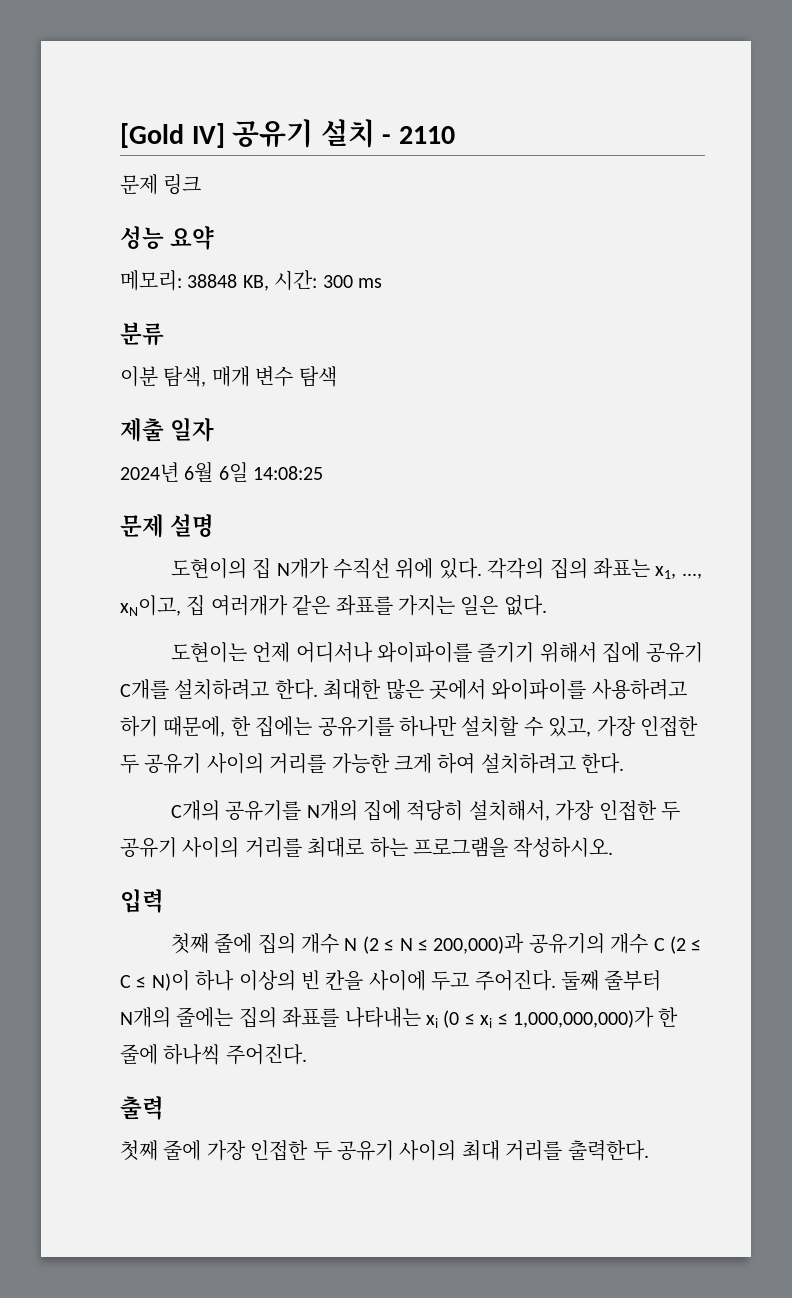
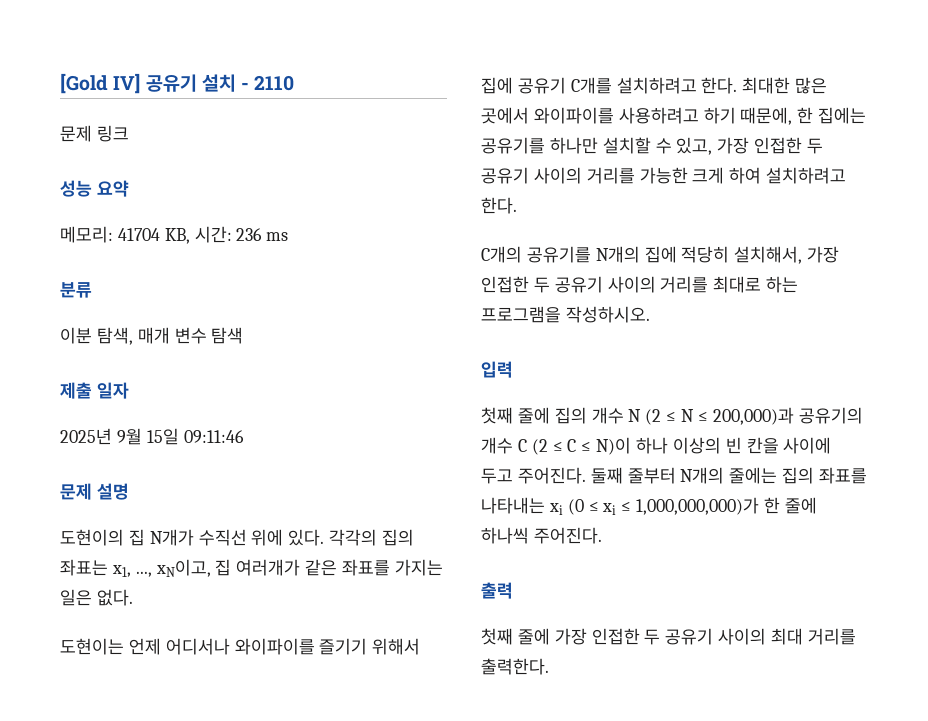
[187,274,238,288] 38848 -> [117,228,160,241] 41704
[322,275,353,288] 300 -> [236,228,263,241] 236
[120,461,324,482] 2024년 6월 6일 14:08:25 -> [60,428,244,445] 2025년 9월 15일 09:11:46

